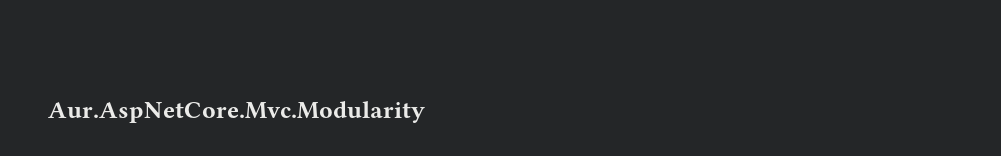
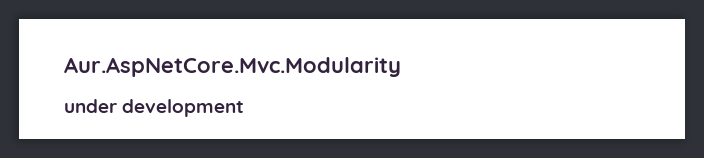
(425, 112) none -> [64,99,245,117] // under development

